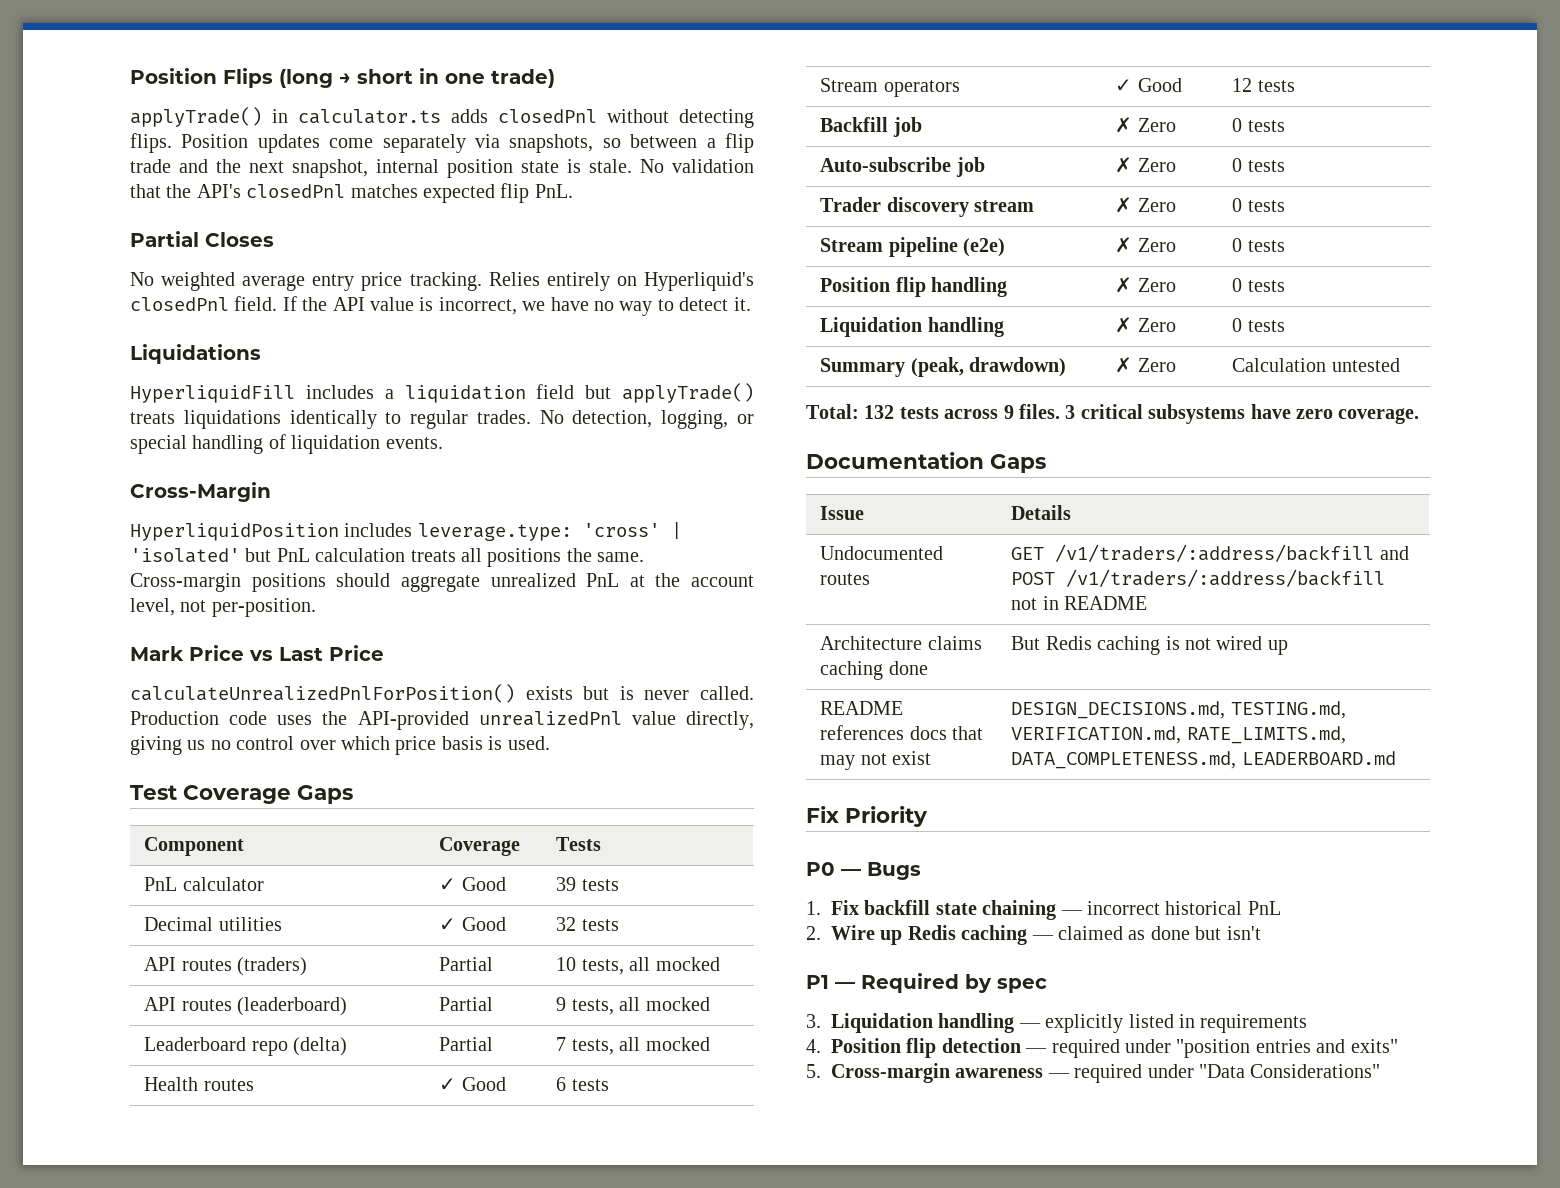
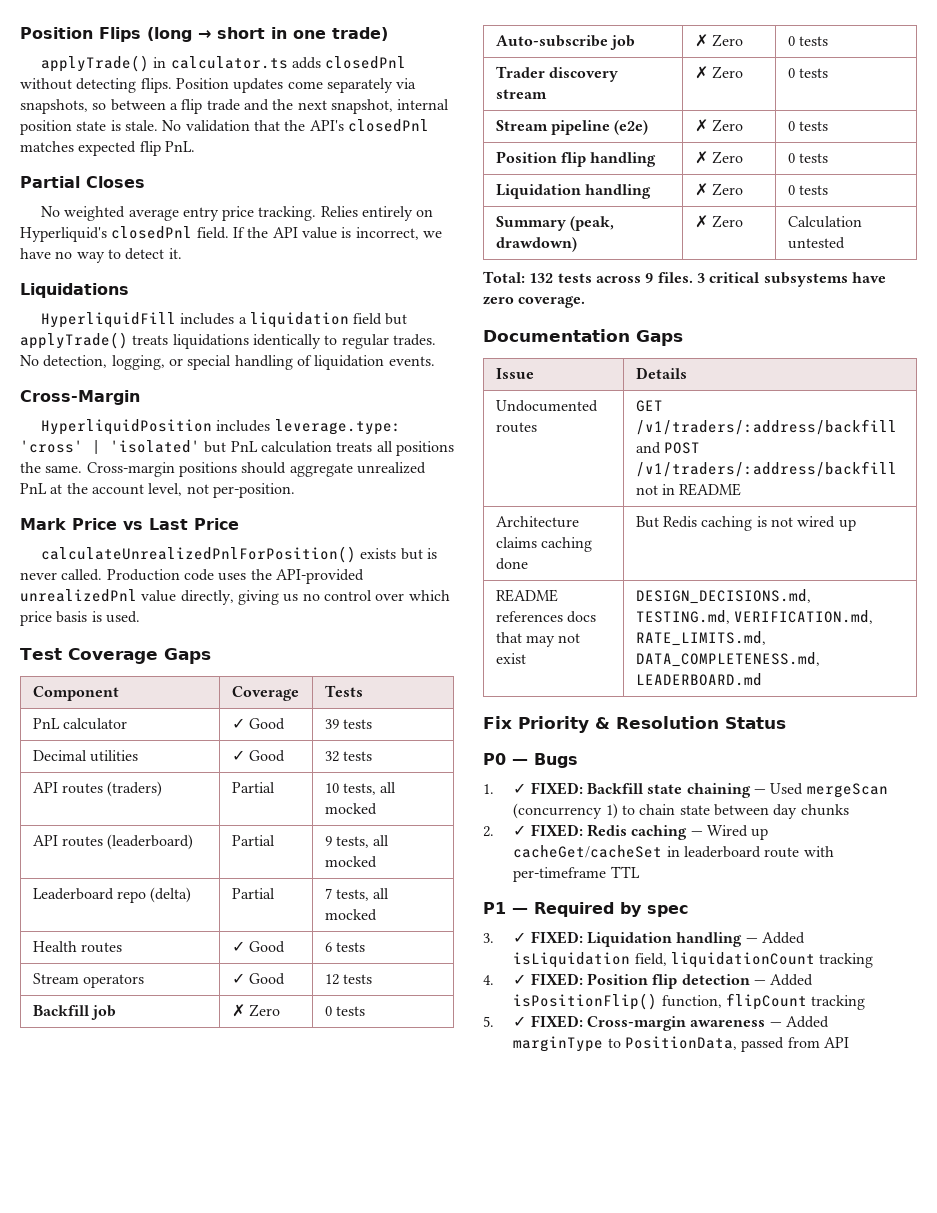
(928, 816) none -> [595,716,786,729] & Resolution Status
[831,900,1281,920] Fix backfill state chaining — incorrect historical PnL -> [513,782,888,798] [513,803,849,819] ✓ FIXED: Backfill state chaining — Used mergeScan (concurrency 1) to chain state between day chunks
[831,925,903,945] Wire up -> [513,824,583,837] ✓ FIXED:
[1058,926,1261,940] claimed as done but isn't -> [706,825,769,840] [513,845,834,858] [513,866,640,882] Wired up cacheGet/cacheSet in leaderboard route with per-timeframe TTL
(821, 1021) none -> [513,931,583,944] ✓ FIXED:
[1045,1014,1308,1033] explicitly listed in requirements -> [761,932,805,944] [513,952,874,968] Added isLiquidation field, liquidationCount tracking
(821, 1046) none -> [513,973,583,986] ✓ FIXED:
[1051,1039,1398,1058] required under "position entries and exits" -> [770,974,814,986] [513,993,866,1010] Added isPositionFlip() function, flipCount tracking
(821, 1071) none -> [513,1015,583,1028] ✓ FIXED:
[1074,1064,1381,1083] required under "Data Considerations" -> [785,1016,829,1028] [513,1036,849,1052] Added marginType to PositionData, passed from API

